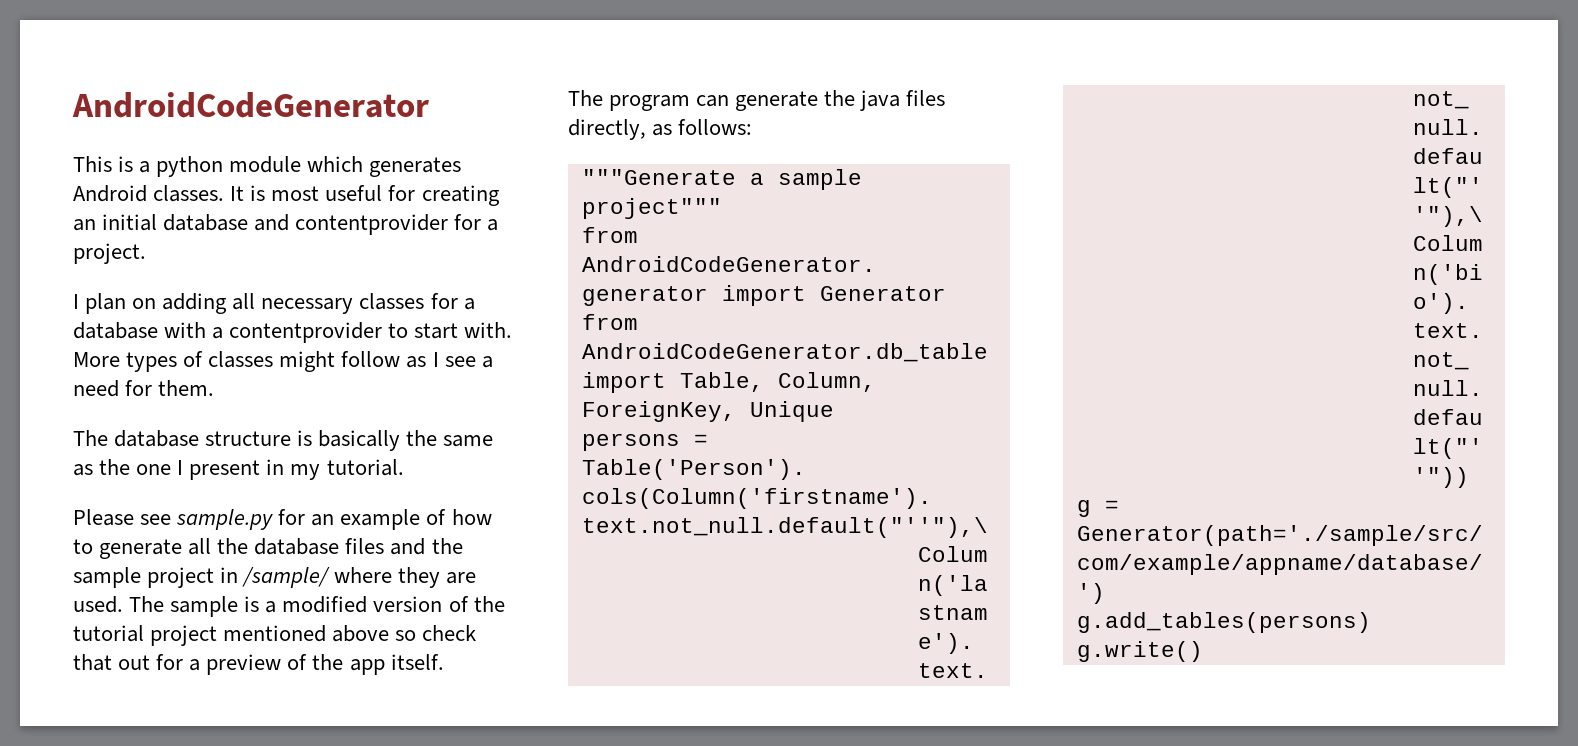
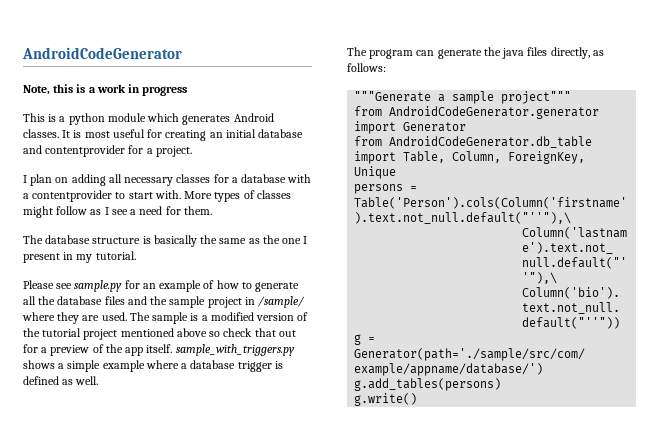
(429, 105) none -> [23,84,188,96] // Note, this is a work in progress
(444, 662) none -> [175,344,295,356] [23,360,283,372] [23,376,99,385] sample_with_triggers.py shows a simple example where a database trigger is defined as well.

